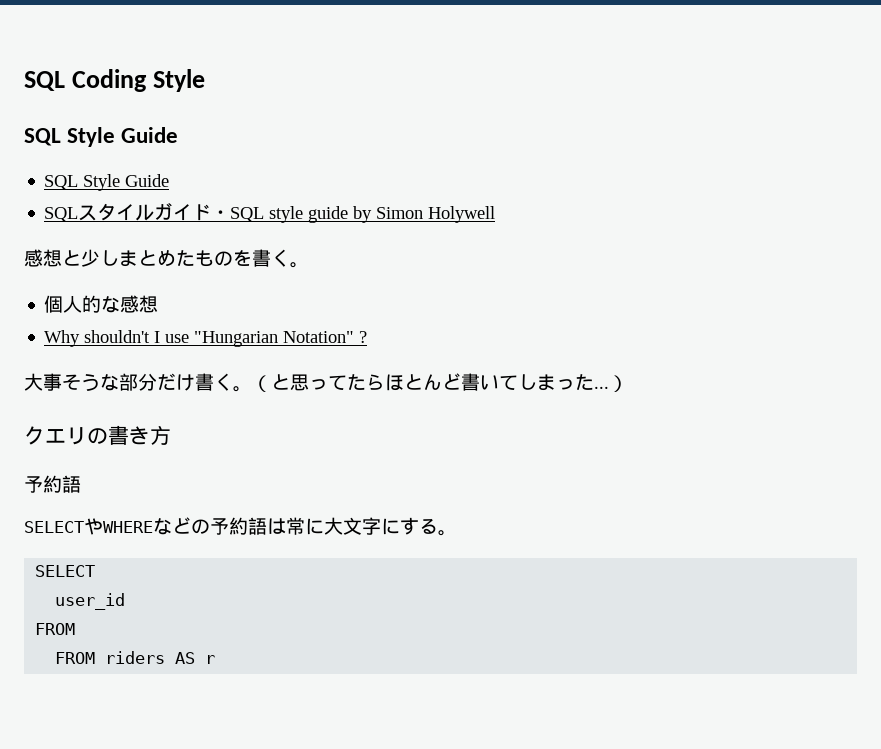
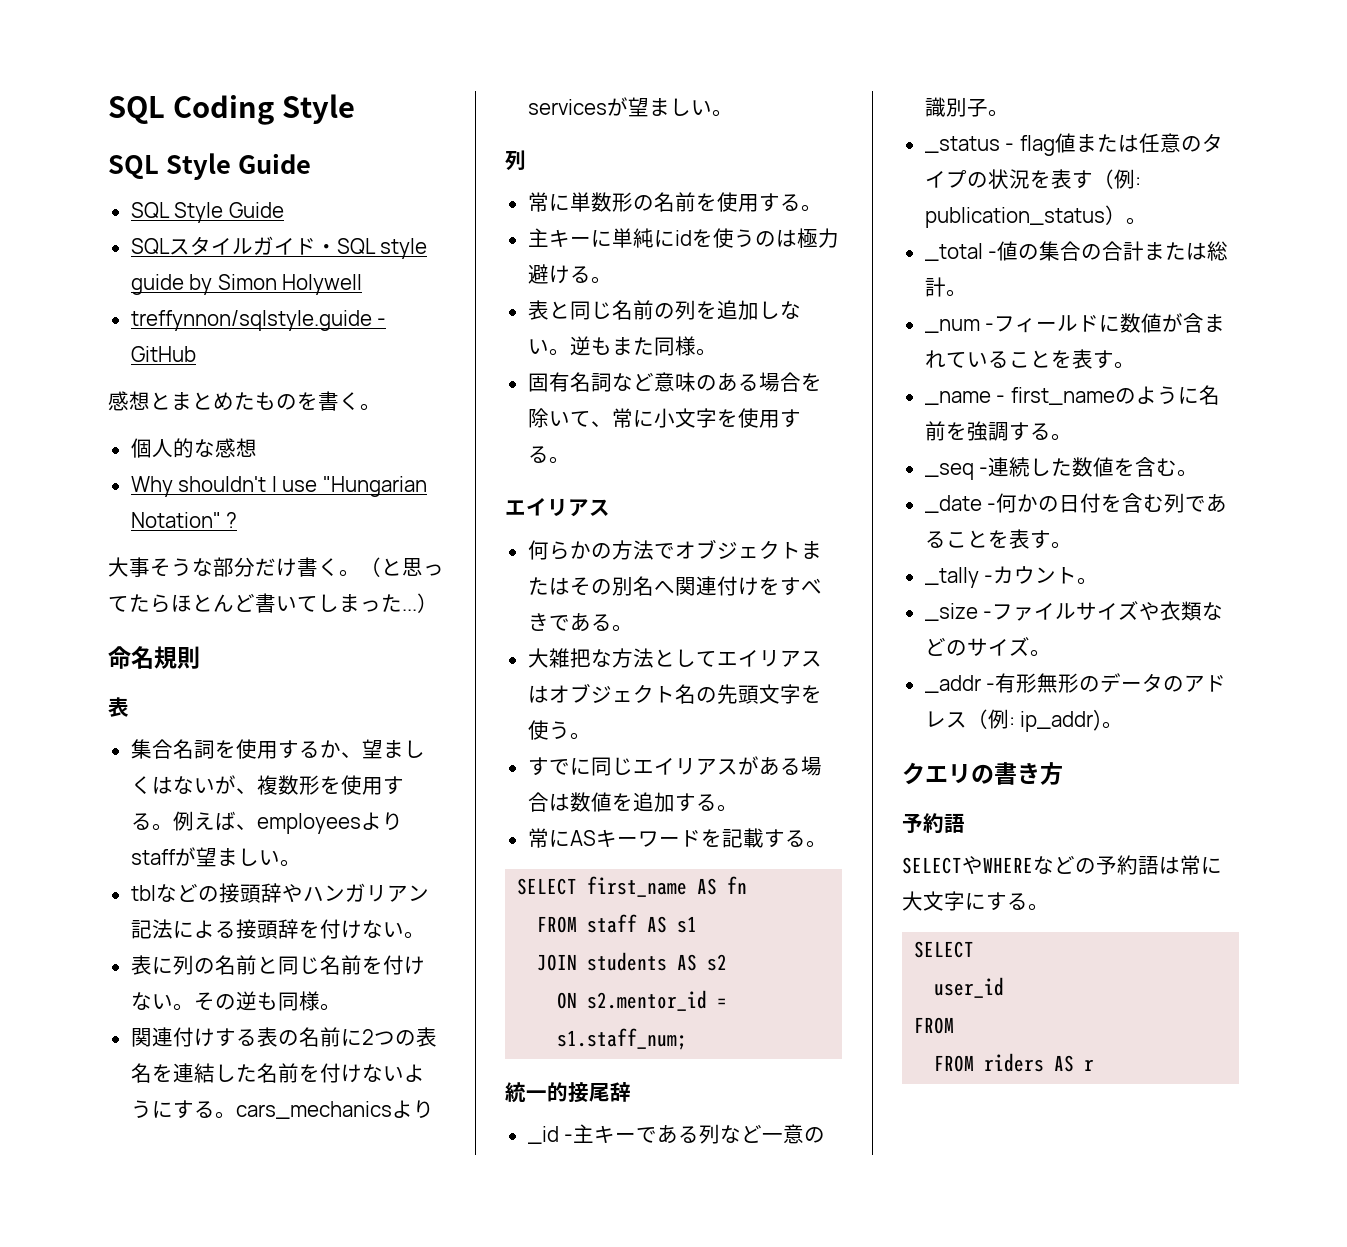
(496, 214) none -> [130,310,387,331] [130,346,196,362] // treffynnon/sqlstyle.guide - GitHub
[81,249,119,267] 少し -> (171, 401) none
(628, 383) none -> [108,646,200,669] [108,697,129,717] [130,739,425,759] [130,775,404,795] [130,811,403,834] [130,847,301,867] [130,883,429,903] [130,919,425,939] [130,955,425,975] [130,991,341,1011] [130,1027,437,1047] [130,1063,425,1083] [130,1100,434,1119] [527,97,733,117] [505,150,526,171] [527,192,822,212] [527,228,839,248] [527,264,612,284] [527,300,801,320] [527,336,717,356] [527,372,822,392] [527,408,801,428] [527,446,570,464] [505,498,610,517] [527,539,822,560] [527,576,822,596] [527,613,633,632] [527,648,822,668] [527,683,822,704] [527,720,591,740] [527,756,822,776] [527,792,738,812] [527,828,827,848] [517,876,748,897] [537,914,698,933] [537,952,728,971] [557,990,728,1011] [557,1028,688,1050] [505,1082,631,1103] [527,1124,826,1144] [924,97,1009,117] [924,133,1223,156] [924,169,1141,189] [924,205,1147,228] [924,241,1229,261] [924,277,967,297] [924,313,1226,333] [924,349,1135,369] [924,385,1220,405] [924,421,1072,441] [924,457,1199,480] [924,493,1228,513] [924,529,1072,549] [924,566,1099,588] [924,601,1224,621] [924,637,1051,657] [924,673,1227,693] [924,709,1124,732] // 命名規則 // 表 // 集合名詞を使用するか、望ましくはないが、複数形を使用する。例えば、employeesよりstaffが望ましい。 // tblなどの接頭辞やハンガリアン記法による接頭辞を付けない。 // 表に列の名前と同じ名前を付けない。その逆も同様。 // 関連付けする表の名前に2つの表名を連結した名前を付けないようにする。cars_mechanicsよりservicesが望ましい。 // 列 // 常に単数形の名前を使用する。 // 主キーに単純にidを使うのは極力避ける。 // 表と同じ名前の列を追加しない。逆もまた同様。 // 固有名詞など意味のある場合を除いて、常に小文字を使用する。 // エイリアス // 何らかの方法でオブジェクトまたはその別名へ関連付けをすべきである。 // 大雑把な方法としてエイリアスはオブジェクト名の先頭文字を使う。 // すでに同じエイリアスがある場合は数値を追加する。 // 常にASキーワードを記載する。 // SELECT first_name AS fn // FROM staff AS s1 // JOIN students AS s2 // ON s2.mentor_id = s1.staff_num; // 統一的接尾辞 // _id -主キーである列など一意の識別子。 // _status - flag値または任意のタイプの状況を表す（例: publication_status）。 // _total -値の集合の合計または総計。 // _num -フィールドに数値が含まれていることを表す。 // _name - first_nameのように名前を強調する。 // _seq -連続した数値を含む。 // _date -何かの日付を含む列であることを表す。 // _tally -カウント。 // _size -ファイルサイズや衣類などのサイズ。 // _addr -有形無形のデータのアドレス（例: ip_addr)。

